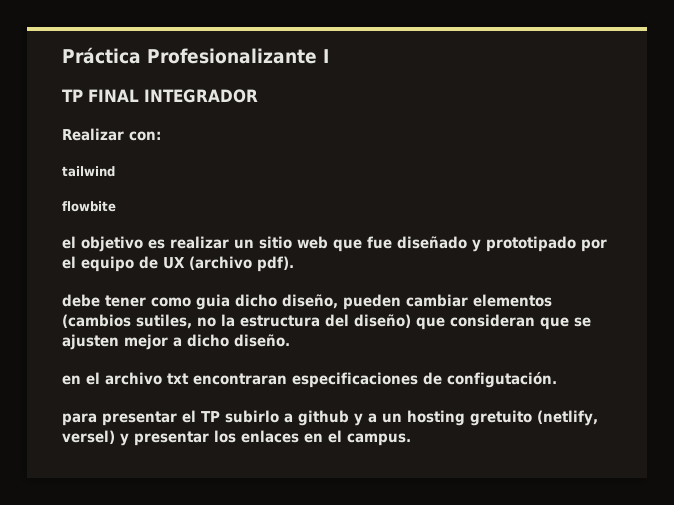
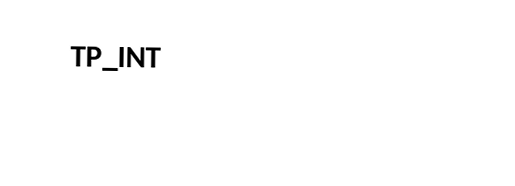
[62,47,329,64] [62,89,258,103] [62,128,161,141] [62,166,115,177] [62,201,116,212] [62,236,607,252] [62,256,294,272] [62,294,552,310] [62,314,591,330] [62,334,290,350] [62,372,557,388] [62,410,598,426] [62,430,411,446] Práctica Profesionalizante I // TP FINAL INTEGRADOR // Realizar con: // tailwind // flowbite // el objetivo es realizar un sitio web que fue diseñado y prototipado por el equipo de UX (archivo pdf). // debe tener como guia dicho diseño, pueden cambiar elementos (cambios sutiles, no la estructura del diseño) que consideran que se ajusten mejor a dicho diseño. // en el archivo txt encontraran especificaciones de configutación. // para presentar el TP subirlo a github y a un hosting gretuito (netlify, versel) y presentar los enlaces en el campus. -> [70,46,162,72] TP_INT

